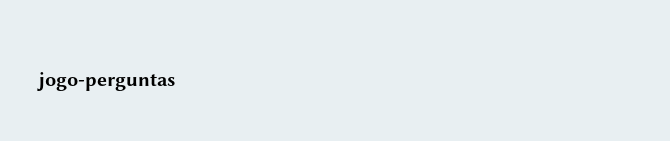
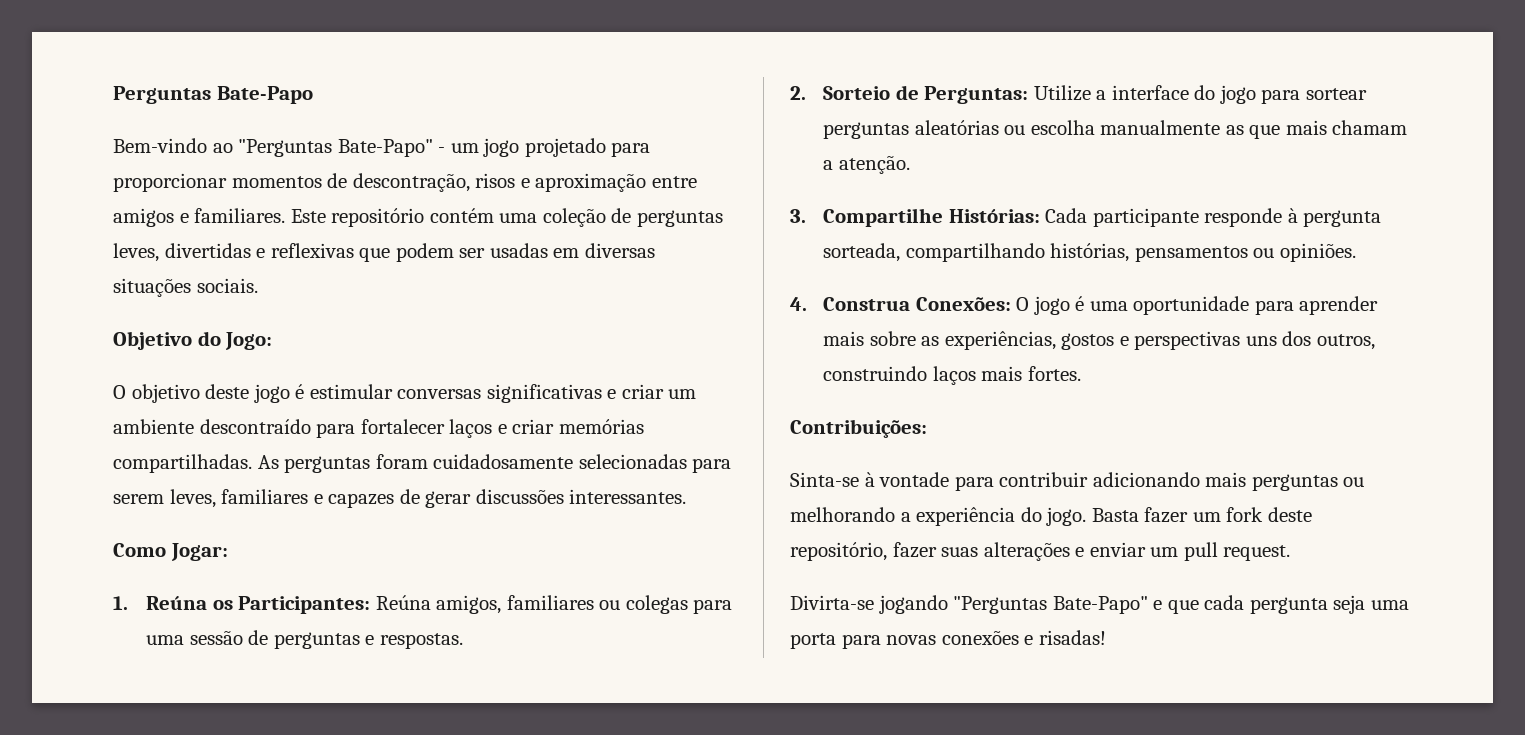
[37,72,175,91] jogo-perguntas -> [113,86,313,104] [113,138,651,157] [113,173,697,192] [113,208,723,227] [113,243,655,262] [113,278,258,297] [113,331,273,350] [113,384,697,403] [113,419,644,438] [113,454,732,473] [113,489,687,508] [113,543,228,561] [113,595,733,614] [145,630,463,649] [790,85,1367,104] [822,120,1408,139] [822,155,910,174] [790,208,1382,227] [822,243,1356,262] [790,296,1379,315] [822,331,1375,350] [822,366,1081,385] [790,419,927,438] [790,472,1365,491] [790,507,1312,526] [790,542,1291,561] [790,595,1409,614] [790,630,1106,649] Perguntas Bate-Papo // Bem-vindo ao "Perguntas Bate-Papo" - um jogo projetado para proporcionar momentos de descontração, risos e aproximação entre amigos e familiares. Este repositório contém uma coleção de perguntas leves, divertidas e reflexivas que podem ser usadas em diversas situações sociais. // Objetivo do Jogo: // O objetivo deste jogo é estimular conversas significativas e criar um ambiente descontraído para fortalecer laços e criar memórias compartilhadas. As perguntas foram cuidadosamente selecionadas para serem leves, familiares e capazes de gerar discussões interessantes. // Como Jogar: // 1. Reúna os Participantes: Reúna amigos, familiares ou colegas para uma sessão de perguntas e respostas. // 2. Sorteio de Perguntas: Utilize a interface do jogo para sortear perguntas aleatórias ou escolha manualmente as que mais chamam a atenção. // 3. Compartilhe Histórias: Cada participante responde à pergunta sorteada, compartilhando histórias, pensamentos ou opiniões. // 4. Construa Conexões: O jogo é uma oportunidade para aprender mais sobre as experiências, gostos e perspectivas uns dos outros, construindo laços mais fortes. // Contribuições: // Sinta-se à vontade para contribuir adicionando mais perguntas ou melhorando a experiência do jogo. Basta fazer um fork deste repositório, fazer suas alterações e enviar um pull request. // Divirta-se jogando "Perguntas Bate-Papo" e que cada pergunta seja uma porta para novas conexões e risadas!

